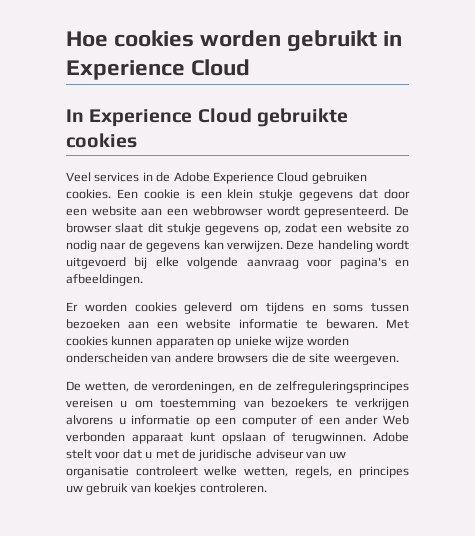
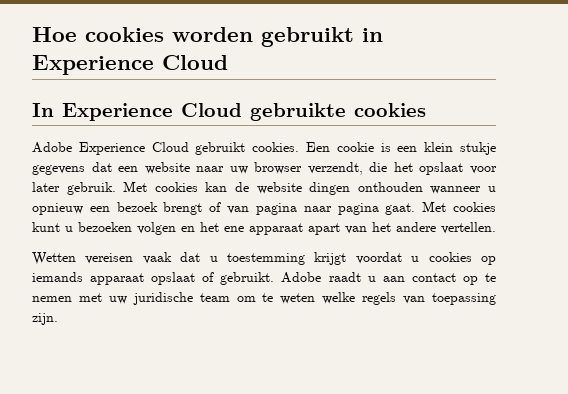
[66,172,171,182] Veel services in de -> (426, 110) none
[311,172,367,184] gebruiken -> [195,142,246,155] gebruikt
[384,189,410,199] [66,206,409,218] [66,223,409,235] [66,240,409,252] [66,257,409,269] [66,274,143,286] [66,302,409,314] [66,319,409,329] [66,336,350,348] [66,353,399,365] [66,381,409,393] [66,398,409,410] [66,415,409,427] [66,432,409,444] [66,449,347,461] [66,466,409,478] [66,483,267,495] door een website aan een webbrowser wordt gepresenteerd. De browser slaat dit stukje gegevens op, zodat een website zo nodig naar de gegevens kan verwijzen. Deze handeling wordt uitgevoerd bij elke volgende aanvraag voor pagina's en afbeeldingen. // Er worden cookies geleverd om tijdens en soms tussen bezoeken aan een website informatie te bewaren. Met cookies kunnen apparaten op unieke wijze worden onderscheiden van andere browsers die de site weergeven. // De wetten, de verordeningen, en de zelfreguleringsprincipes vereisen u om toestemming van bezoekers te verkrijgen alvorens u informatie op een computer of een ander Web verbonden apparaat kunt opslaan of terugwinnen. Adobe stelt voor dat u met de juridische adviseur van uw organisatie controleert welke wetten, regels, en principes uw gebruik van koekjes controleren. -> [118,162,498,175] [32,181,497,195] [32,201,496,215] [32,222,496,235] [32,252,496,265] [32,272,496,285] [32,292,497,305] [32,313,58,325] een website naar uw browser verzendt, die het opslaat voor later gebruik. Met cookies kan de website dingen onthouden wanneer u opnieuw een bezoek brengt of van pagina naar pagina gaat. Met cookies kunt u bezoeken volgen en het ene apparaat apart van het andere vertellen. // Wetten vereisen vaak dat u toestemming krijgt voordat u cookies op iemands apparaat opslaat of gebruikt. Adobe raadt u aan contact op te nemen met uw juridische team om te weten welke regels van toepassing zijn.

